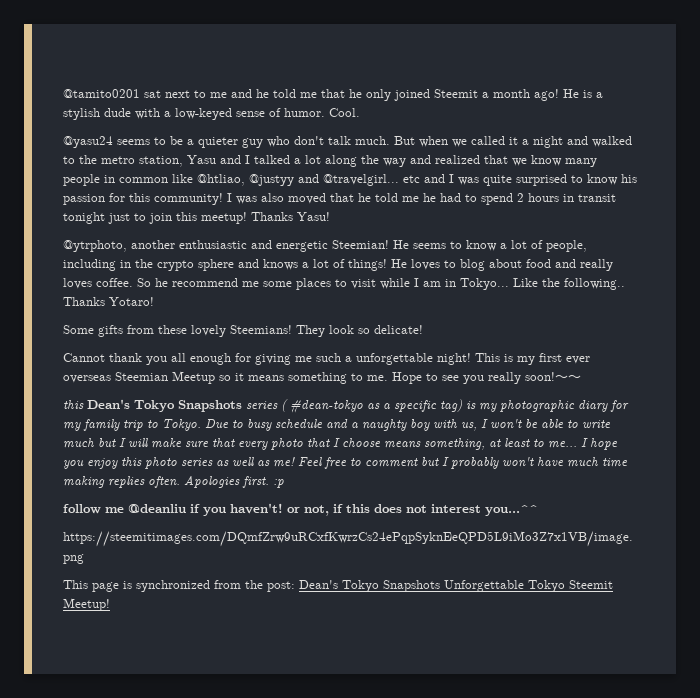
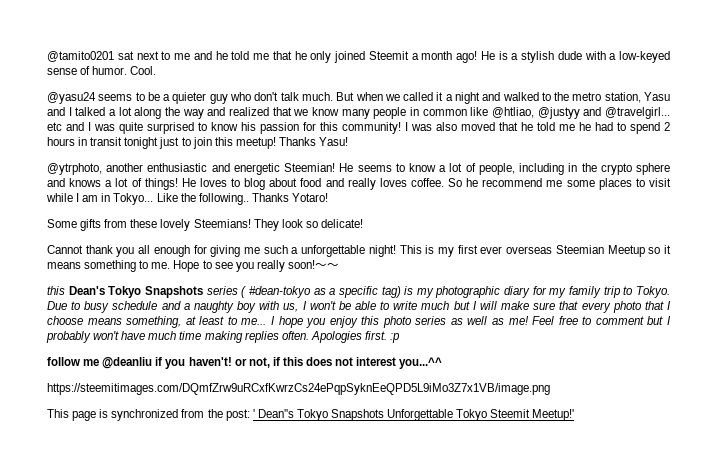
[299,580,338,589] Dean's -> [252,409,294,418] ' Dean''s
[63,598,110,611] Meetup! -> [532,409,575,421] Meetup!'

